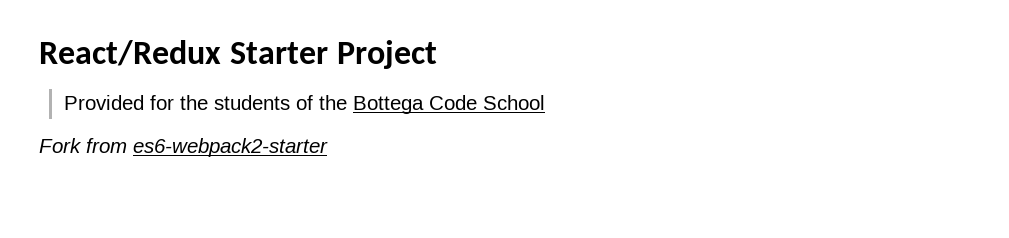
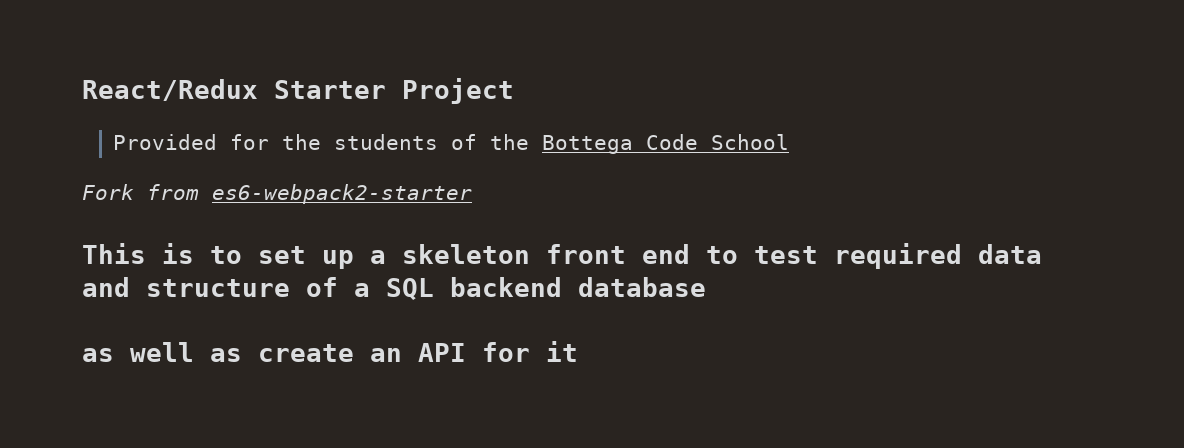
(328, 147) none -> [82,243,1042,269] [82,277,706,300] [82,341,578,362] // This is to set up a skeleton front end to test required data and structure of a SQL backend database // as well as create an API for it

